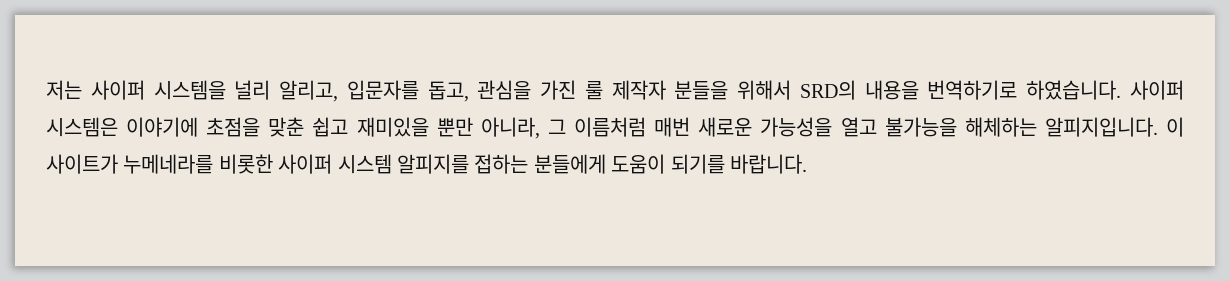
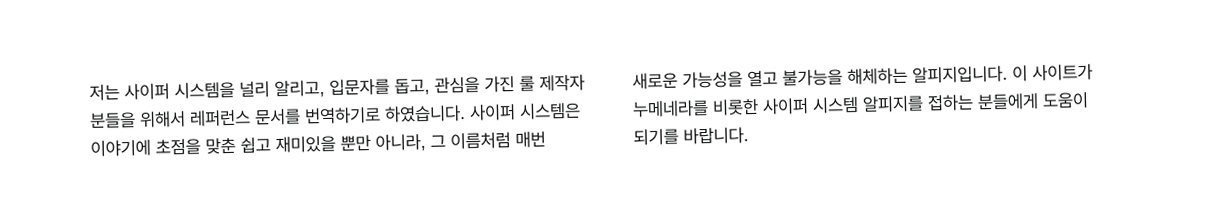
[799,80,919,100] SRD의 내용을 -> [189,108,301,127] 레퍼런스 문서를

